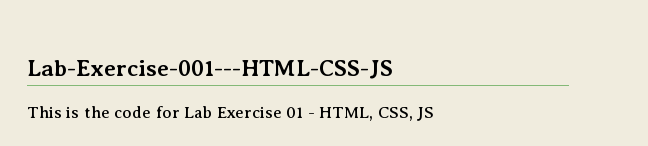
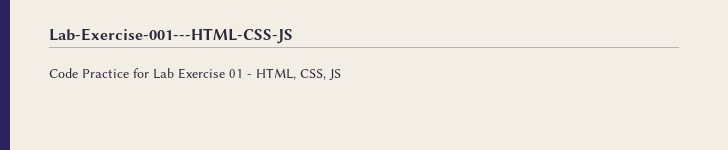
[27,106,152,118] This is the code -> [49,68,129,78] Code Practice

